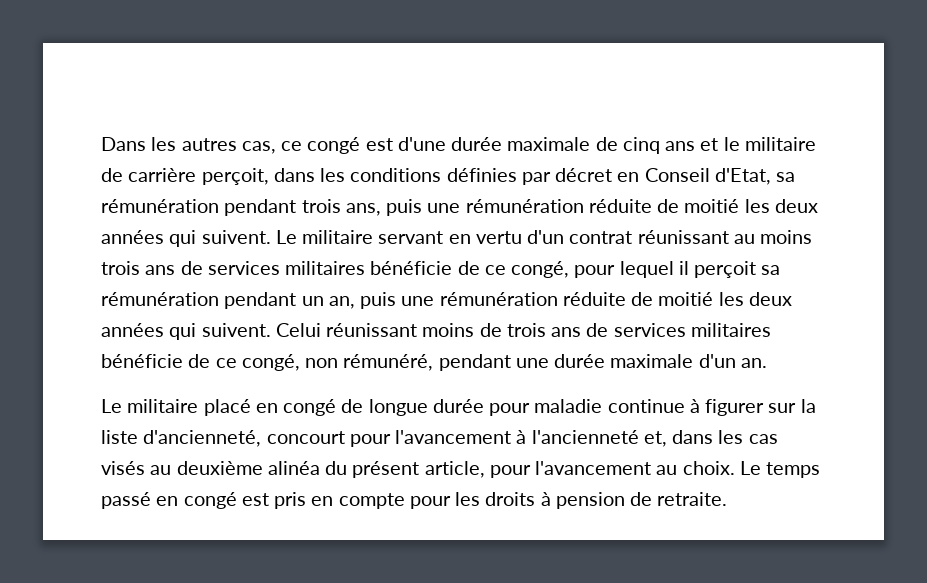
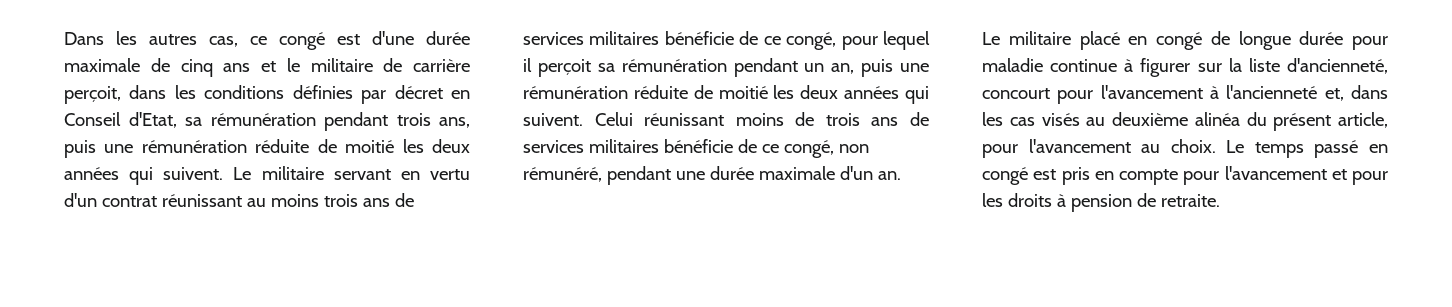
(451, 502) none -> [1224,166,1388,185] l'avancement et pour

